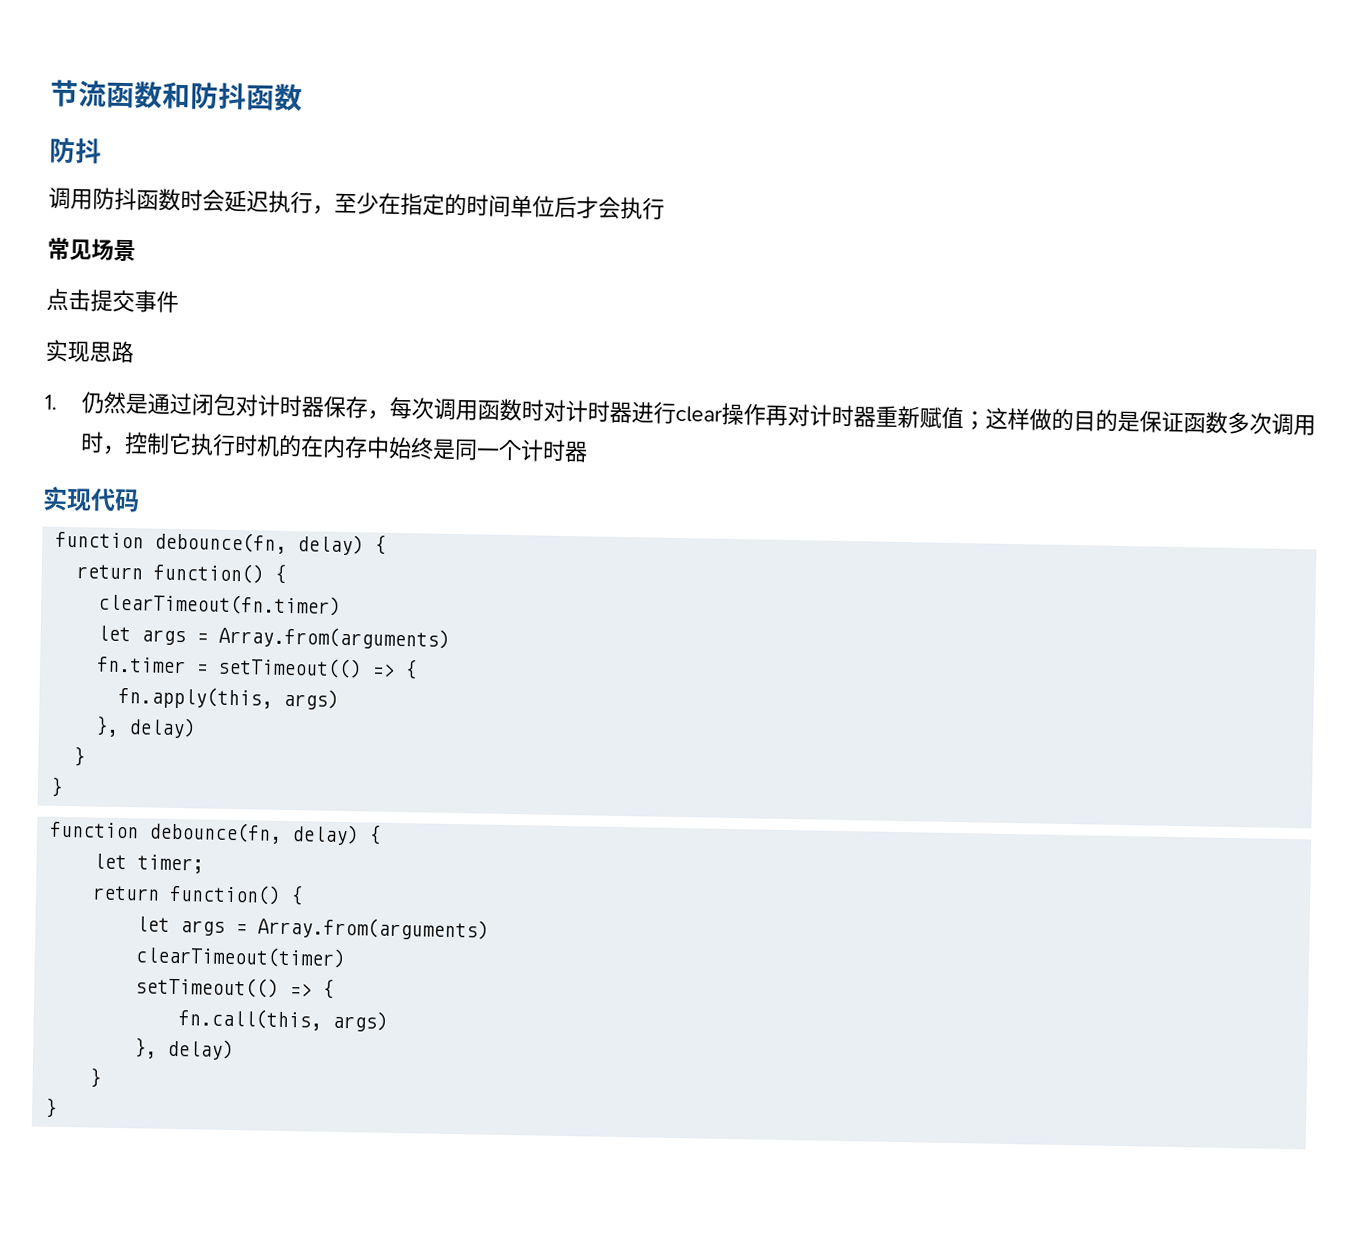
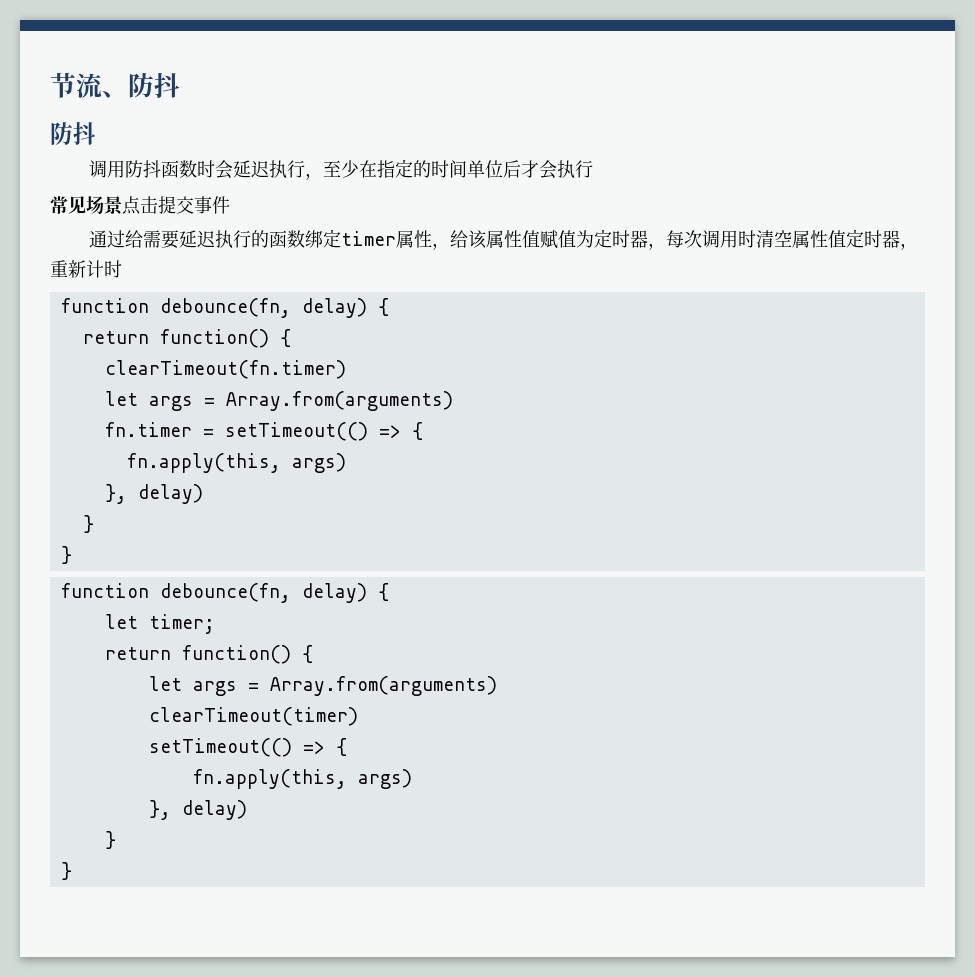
[106,81,303,112] 函数和防抖函数 -> [102,72,180,98] 、防抖
(136, 250) // -> (123, 205) none
[45,339,134,364] [44,391,1316,436] [79,431,588,463] [42,486,140,513] 实现思路 // 1.仍然是通过闭包对计时器保存，每次调用函数时对计时器进行clear操作再对计时器重新赋值；这样做的目的是保证函数多次调用时，控制它执行时机的在内存中始终是同一个计时器 // 实现代码 -> [89,229,919,250] [50,260,122,278] 通过给需要延迟执行的函数绑定timer属性，给该属性值赋值为定时器，每次调用时清空属性值定时器，重新计时
[178,1008,323,1031] fn.call(this, -> [192,769,347,789] fn.apply(this,

